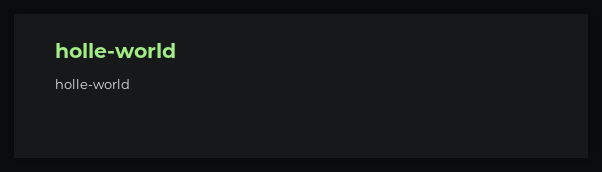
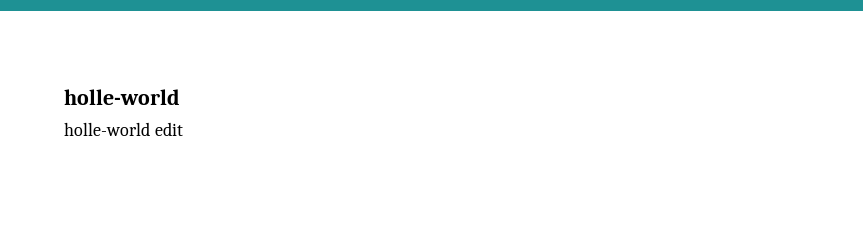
(130, 84) none -> [154,122,183,136] edit

